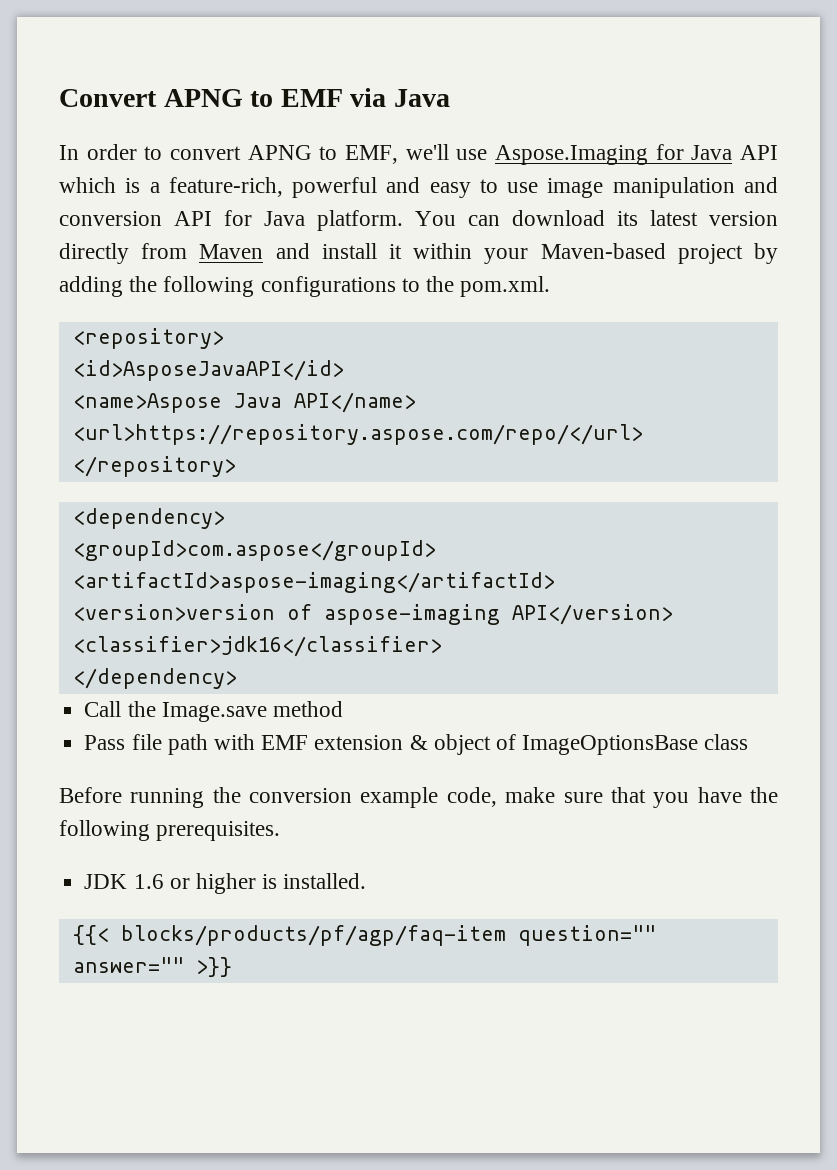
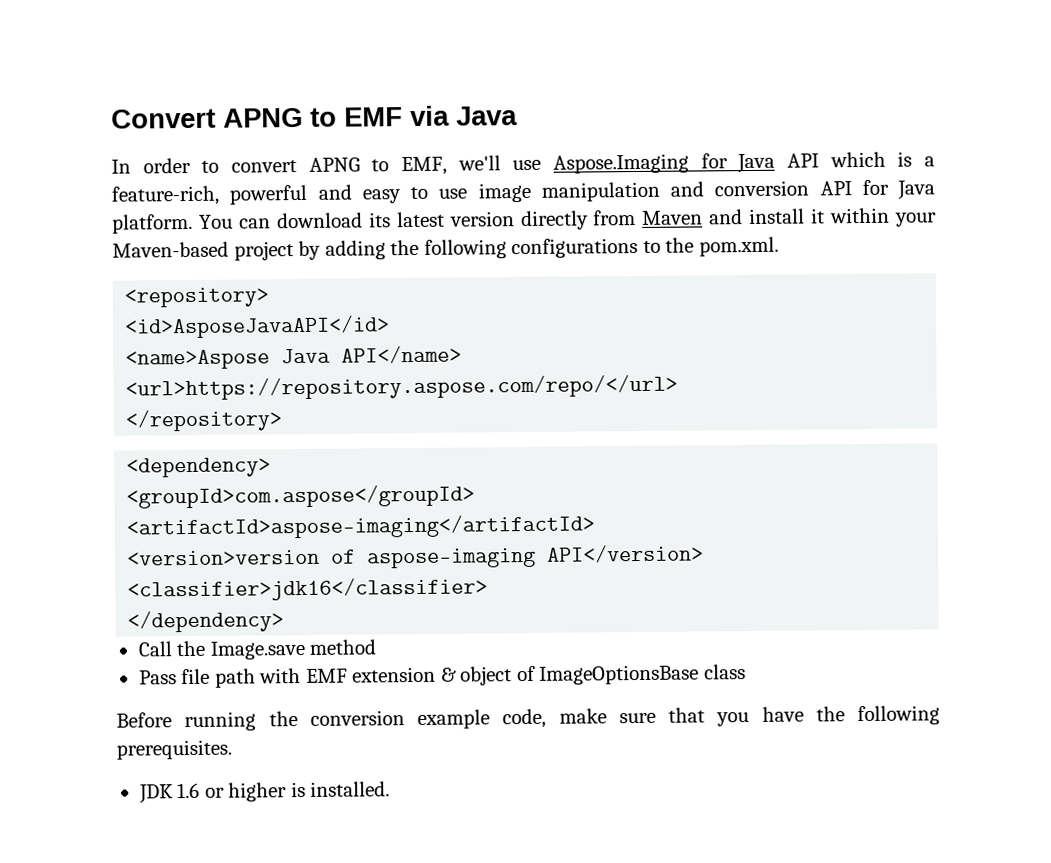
[72,925,656,946] [72,957,232,977] // {{< blocks/products/pf/agp/faq-item question="" answer="" >}} -> (391, 789) none

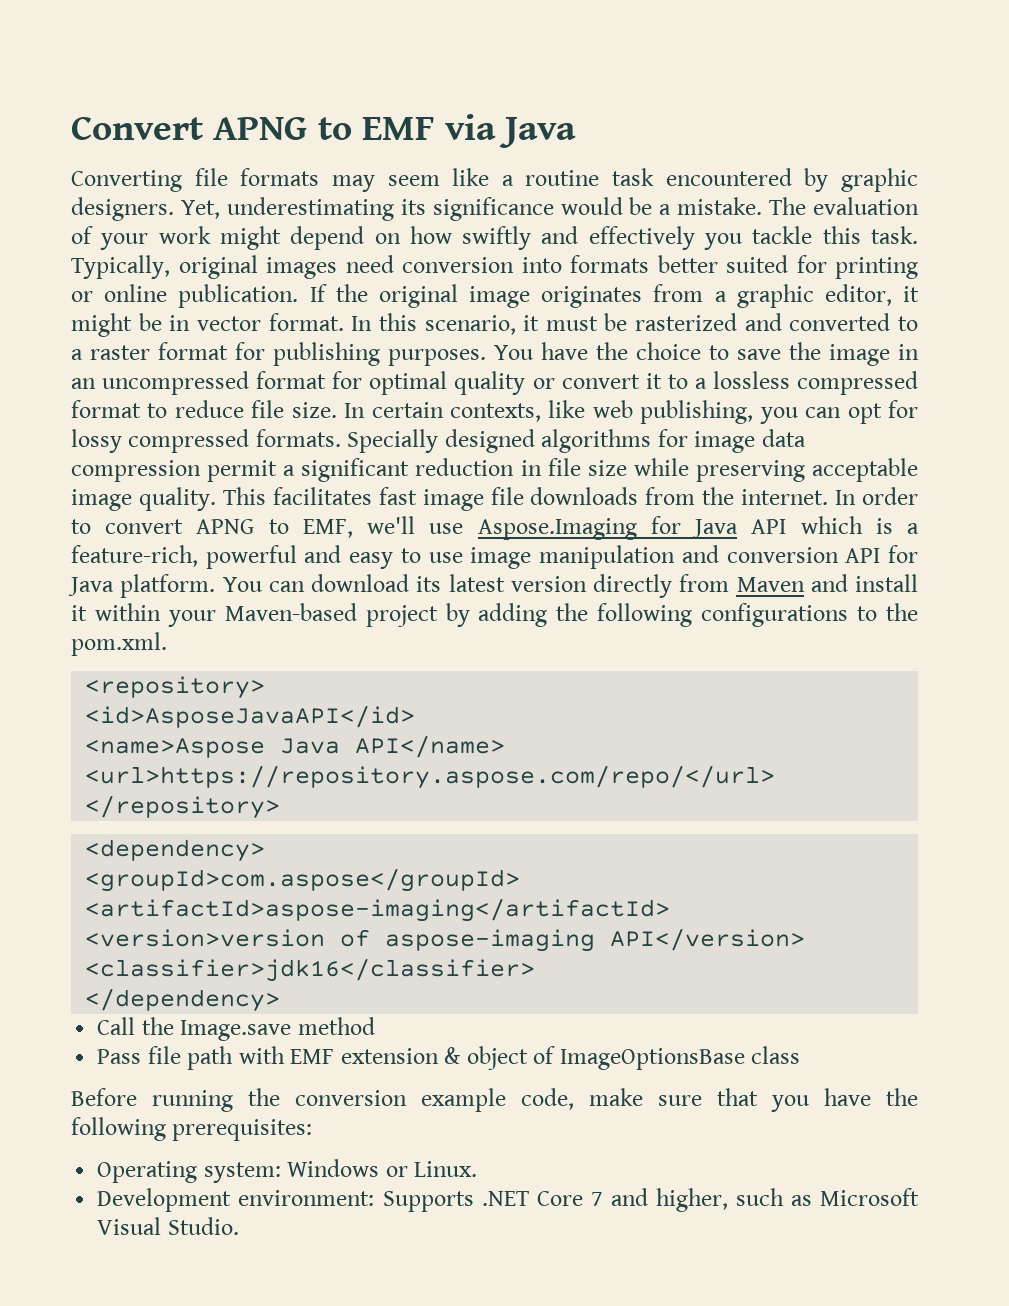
(518, 116) none -> [71,168,918,192] [71,197,919,221] [71,226,918,250] [71,255,918,279] [71,284,919,308] [71,313,918,337] [71,342,919,366] [71,371,919,395] [71,400,919,424] [71,429,806,453] [71,458,918,482] [71,487,829,511] Converting file formats may seem like a routine task encountered by graphic designers. Yet, underestimating its significance would be a mistake. The evaluation of your work might depend on how swiftly and effectively you tackle this task. Typically, original images need conversion into formats better suited for printing or online publication. If the original image originates from a graphic editor, it might be in vector format. In this scenario, it must be rasterized and converted to a raster format for publishing purposes. You have the choice to save the image in an uncompressed format for optimal quality or convert it to a lossless compressed format to reduce file size. In certain contexts, like web publishing, you can opt for lossy compressed formats. Specially designed algorithms for image data compression permit a significant reduction in file size while preserving acceptable image quality. This facilitates fast image file downloads from the internet.
[116,739,232,760] [138,781,391,804] prerequisites. // JDK 1.6 or higher is installed. -> [172,1119,313,1141] [97,1159,478,1183] [97,1188,919,1212] [97,1217,239,1235] prerequisites: // Operating system: Windows or Linux. // Development environment: Supports .NET Core 7 and higher, such as Microsoft Visual Studio.

